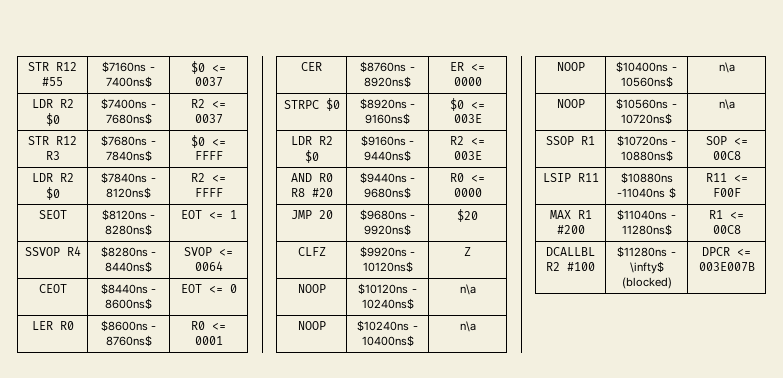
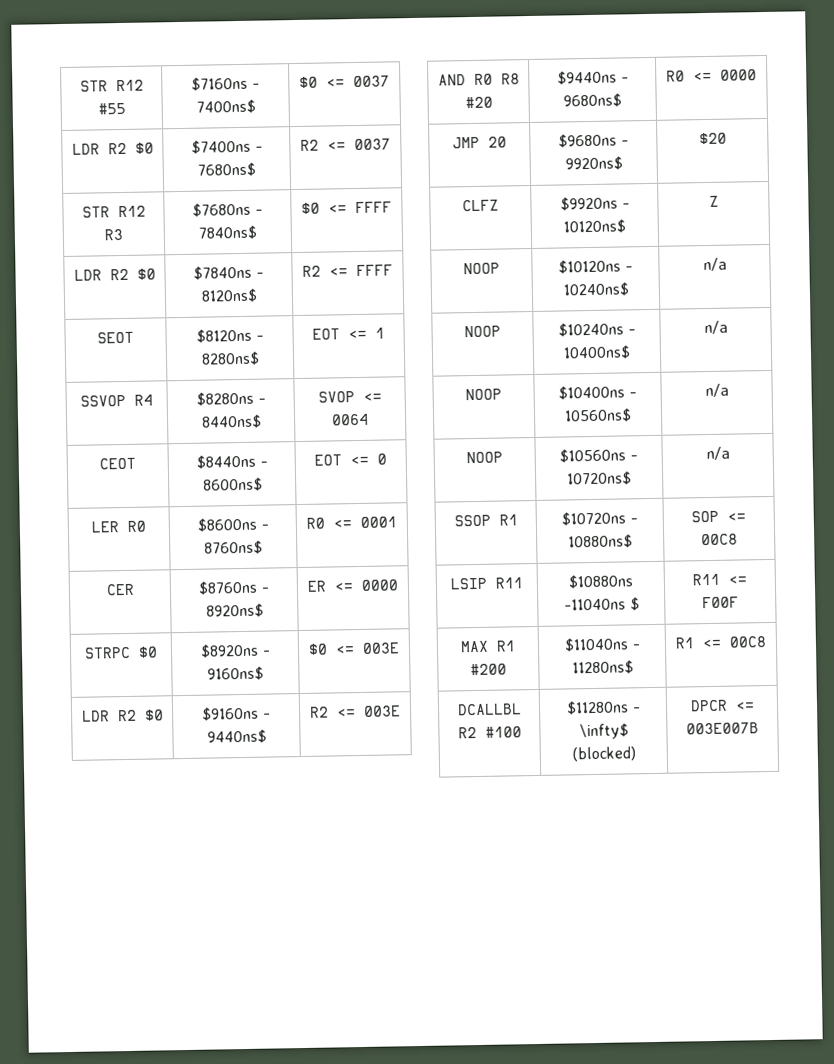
[459,284,476,295] n\a -> [702,257,727,272] n/a
[459,321,476,332] n\a -> [703,320,728,335] n/a
[718,62,735,73] n\a -> [704,383,729,398] n/a
[718,99,735,110] n\a -> [705,446,730,461] n/a

